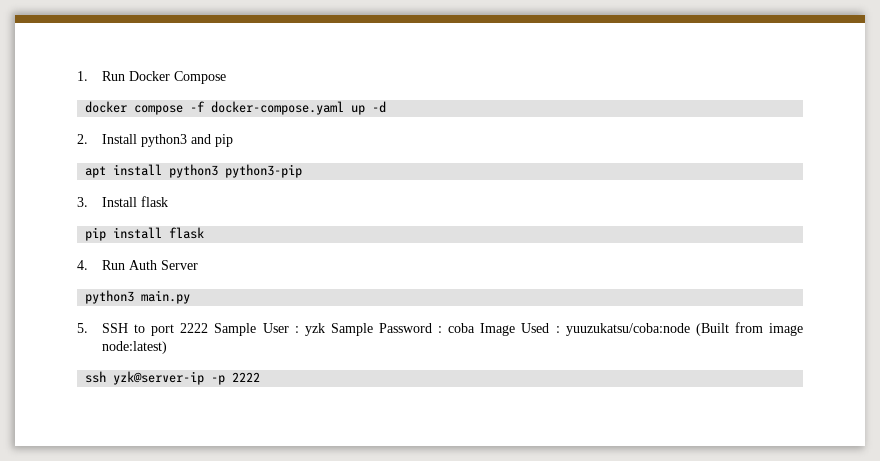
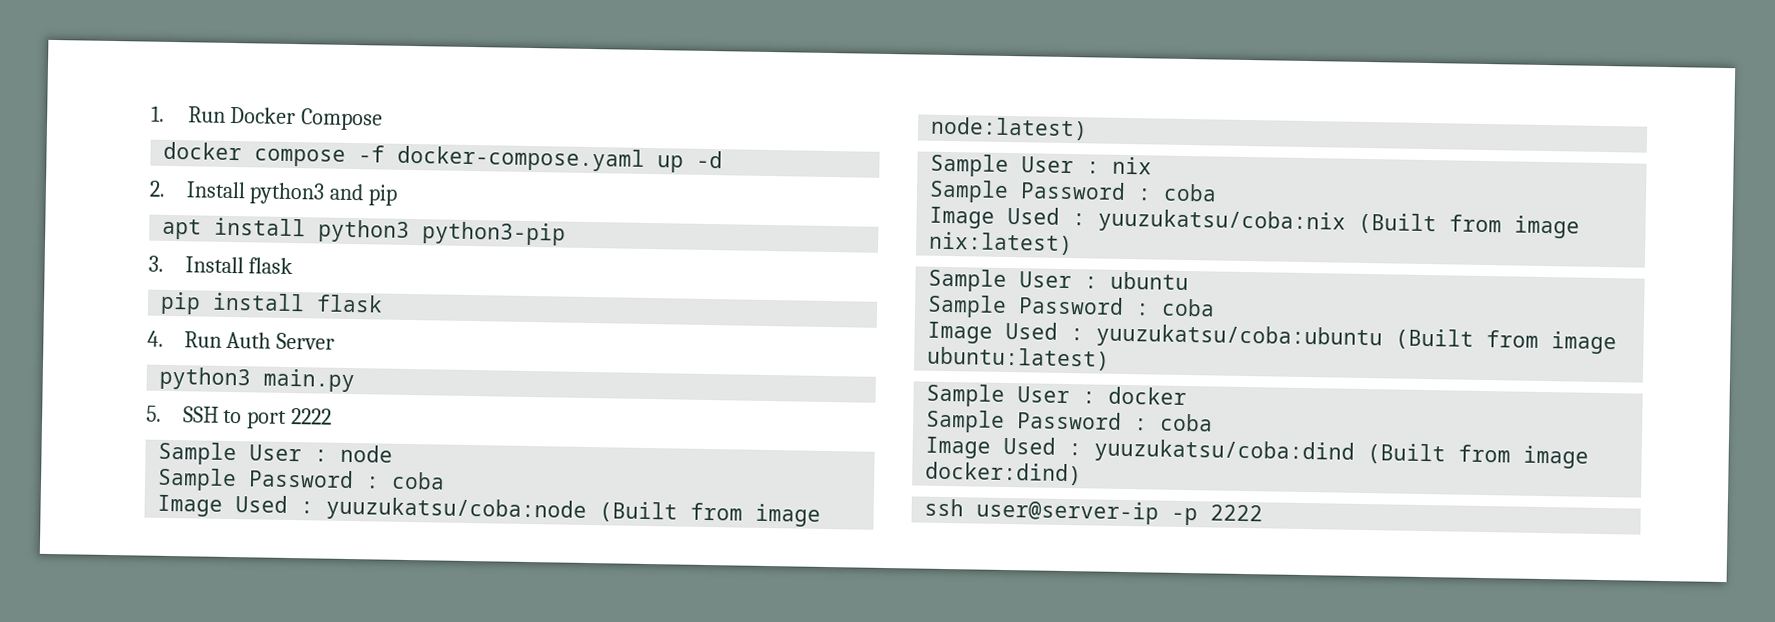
[214,323,476,336] Sample User : yzk Sample Password : coba -> [158,441,394,466] [157,467,446,492] // Sample User : node // Sample Password : coba //
(167, 347) none -> [930,153,1153,178] [929,179,1218,204] [929,206,1581,239] [928,231,1074,256] [928,268,1190,293] [927,294,1216,319] [927,321,1618,355] [927,346,1111,371] [926,383,1188,407] [925,409,1214,433] [925,436,1590,469] [925,461,1083,486] // Sample User : nix // Sample Password : coba // Image Used : yuuzukatsu/coba:nix (Built from image nix:latest) // Sample User : ubuntu // Sample Password : coba // Image Used : yuuzukatsu/coba:ubuntu (Built from image ubuntu:latest) // Sample User : docker // Sample Password : coba // Image Used : yuuzukatsu/coba:dind (Built from image docker:dind)
[113,371,205,385] yzk@server-ip -> [976,499,1160,525] user@server-ip

